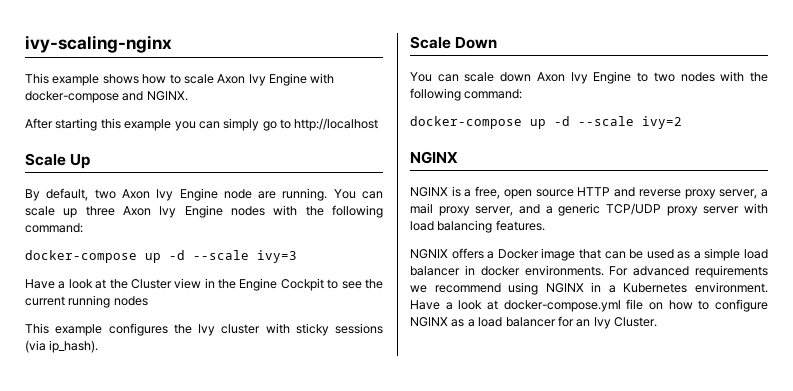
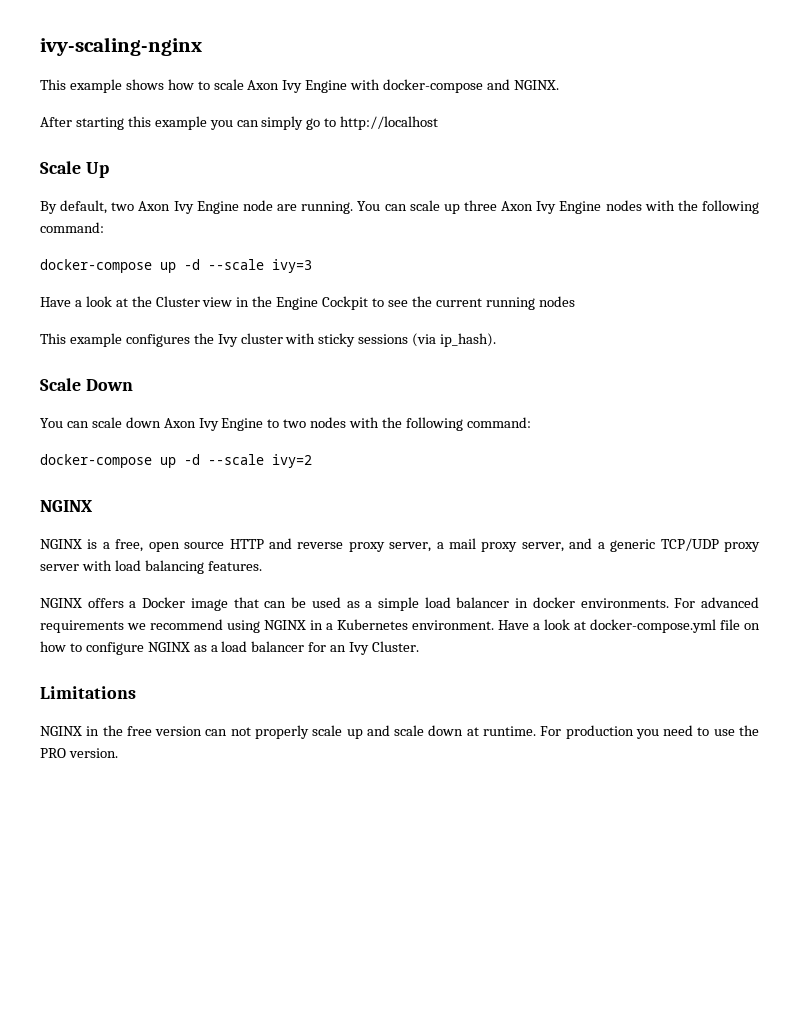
[410,249,448,259] NGNIX -> [40,598,82,608] NGINX
(657, 322) none -> [40,686,136,699] [40,725,760,739] [40,748,118,758] // Limitations // NGINX in the free version can not properly scale up and scale down at runtime. For production you need to use the PRO version.

